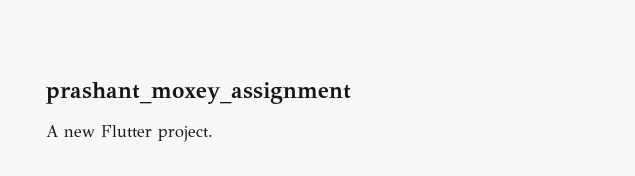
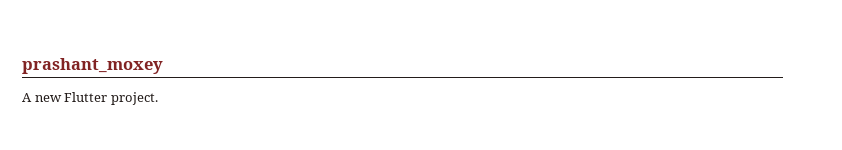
[46,82,351,104] prashant_moxey_assignment -> [22,58,163,74] prashant_moxey

